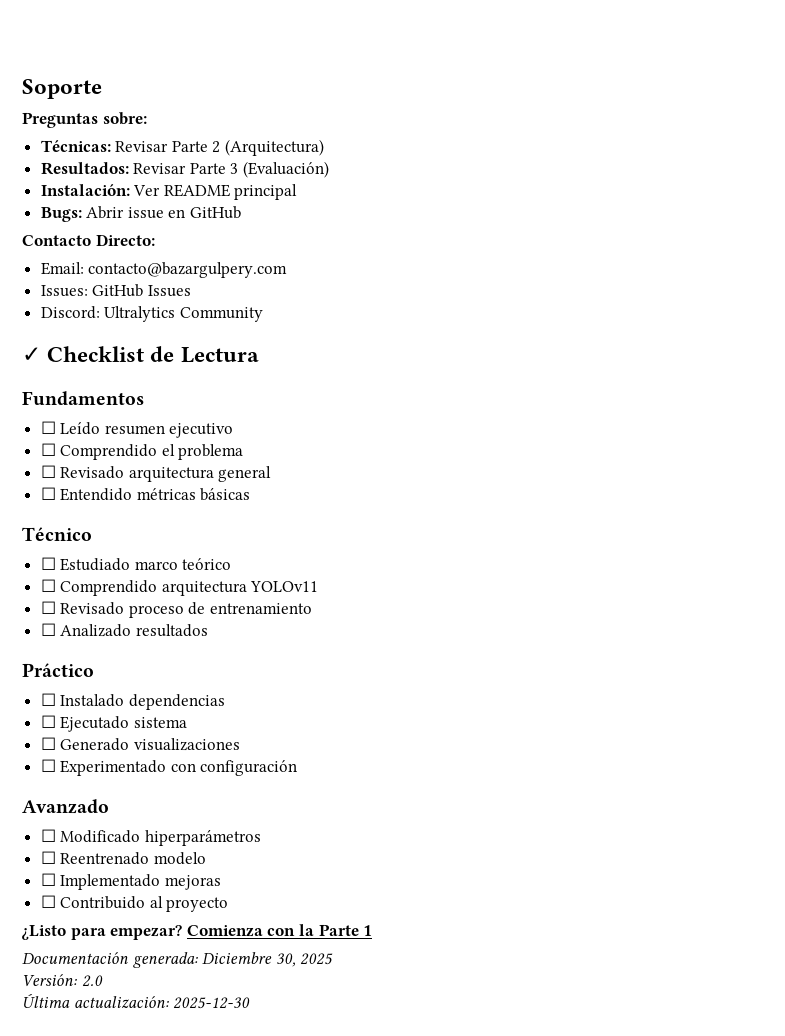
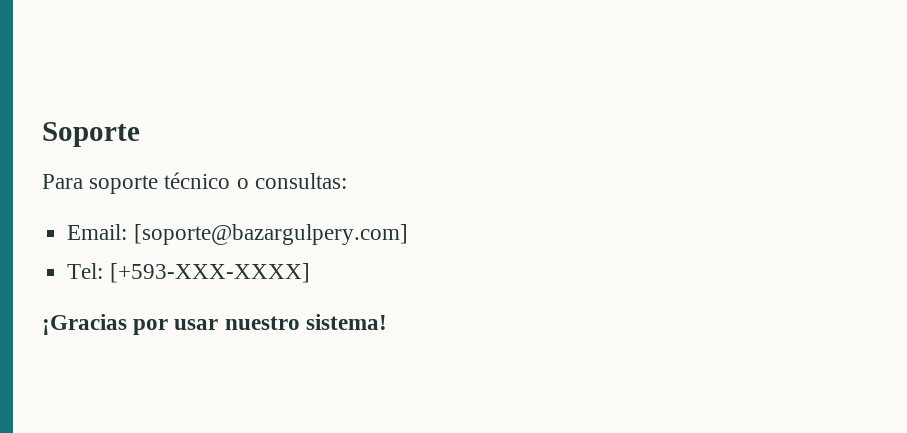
[22,112,147,128] [40,139,325,156] [40,161,330,178] [40,184,298,200] [40,206,242,222] [22,234,155,246] [40,262,288,278] [40,284,191,297] [40,306,263,322] [22,346,259,363] [22,391,144,406] [40,421,234,438] [40,443,244,460] [40,465,272,482] [40,487,251,501] [22,527,92,541] [40,557,232,571] [40,579,319,596] [40,601,313,618] [40,623,208,637] [22,663,94,677] [40,693,225,710] [40,715,187,732] [40,737,240,751] [40,759,298,776] [22,799,109,814] [40,829,261,846] [40,851,206,865] [40,873,221,890] [40,895,229,912] [22,924,373,940] [22,952,334,968] [22,974,103,987] [22,993,251,1009] Preguntas sobre: // Técnicas: Revisar Parte 2 (Arquitectura) // Resultados: Revisar Parte 3 (Evaluación) // Instalación: Ver README principal // Bugs: Abrir issue en GitHub // Contacto Directo: // Email: contacto@bazargulpery.com // Issues: GitHub Issues // Discord: Ultralytics Community // ✓ Checklist de Lectura // Fundamentos // ☐ Leído resumen ejecutivo // ☐ Comprendido el problema // ☐ Revisado arquitectura general // ☐ Entendido métricas básicas // Técnico // ☐ Estudiado marco teórico // ☐ Comprendido arquitectura YOLOv11 // ☐ Revisado proceso de entrenamiento // ☐ Analizado resultados // Práctico // ☐ Instalado dependencias // ☐ Ejecutado sistema // ☐ Generado visualizaciones // ☐ Experimentado con configuración // Avanzado // ☐ Modificado hiperparámetros // ☐ Reentrenado modelo // ☐ Implementado mejoras // ☐ Contribuido al proyecto // ¿Listo para empezar? Comienza con la Parte 1 // Documentación generada: Diciembre 30, 2025 // Versión: 2.0 // Última actualización: 2025-12-30 -> [42,172,347,194] [67,224,408,245] [67,263,310,283] [42,314,387,335] Para soporte técnico o consultas: // Email: [soporte@bazargulpery.com] // Tel: [+593-XXX-XXXX] // ¡Gracias por usar nuestro sistema!

